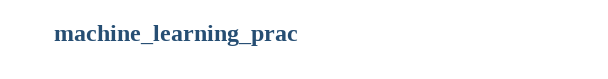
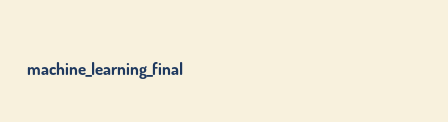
[54,25,298,46] machine_learning_prac -> [27,62,183,79] machine_learning_final

